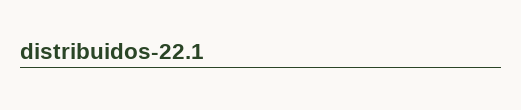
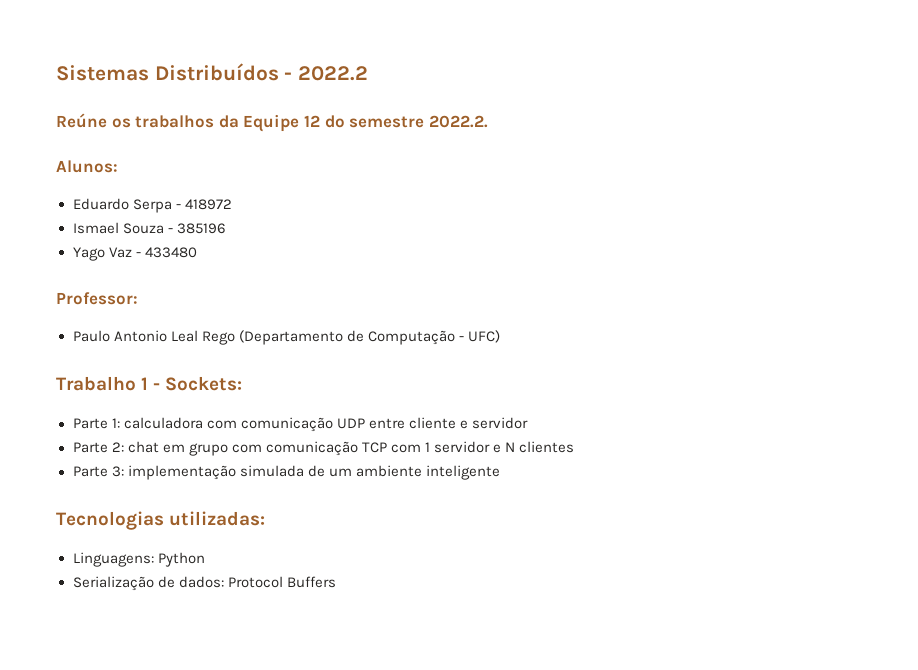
[20,43,204,59] distribuidos-22.1 -> [56,63,369,81] [56,113,488,132] [56,160,118,173] [72,198,232,213] [72,222,226,234] [72,247,197,261] [56,292,138,305] [72,330,500,345] [56,376,243,391] [72,417,528,432] [72,441,575,456] [72,465,500,480] [56,511,266,530] [72,552,205,567] [72,576,336,591] Sistemas Distribuídos - 2022.2 // Reúne os trabalhos da Equipe 12 do semestre 2022.2. // Alunos: // Eduardo Serpa - 418972 // Ismael Souza - 385196 // Yago Vaz - 433480 // Professor: // Paulo Antonio Leal Rego (Departamento de Computação - UFC) // Trabalho 1 - Sockets: // Parte 1: calculadora com comunicação UDP entre cliente e servidor // Parte 2: chat em grupo com comunicação TCP com 1 servidor e N clientes // Parte 3: implementação simulada de um ambiente inteligente // Tecnologias utilizadas: // Linguagens: Python // Serialização de dados: Protocol Buffers

